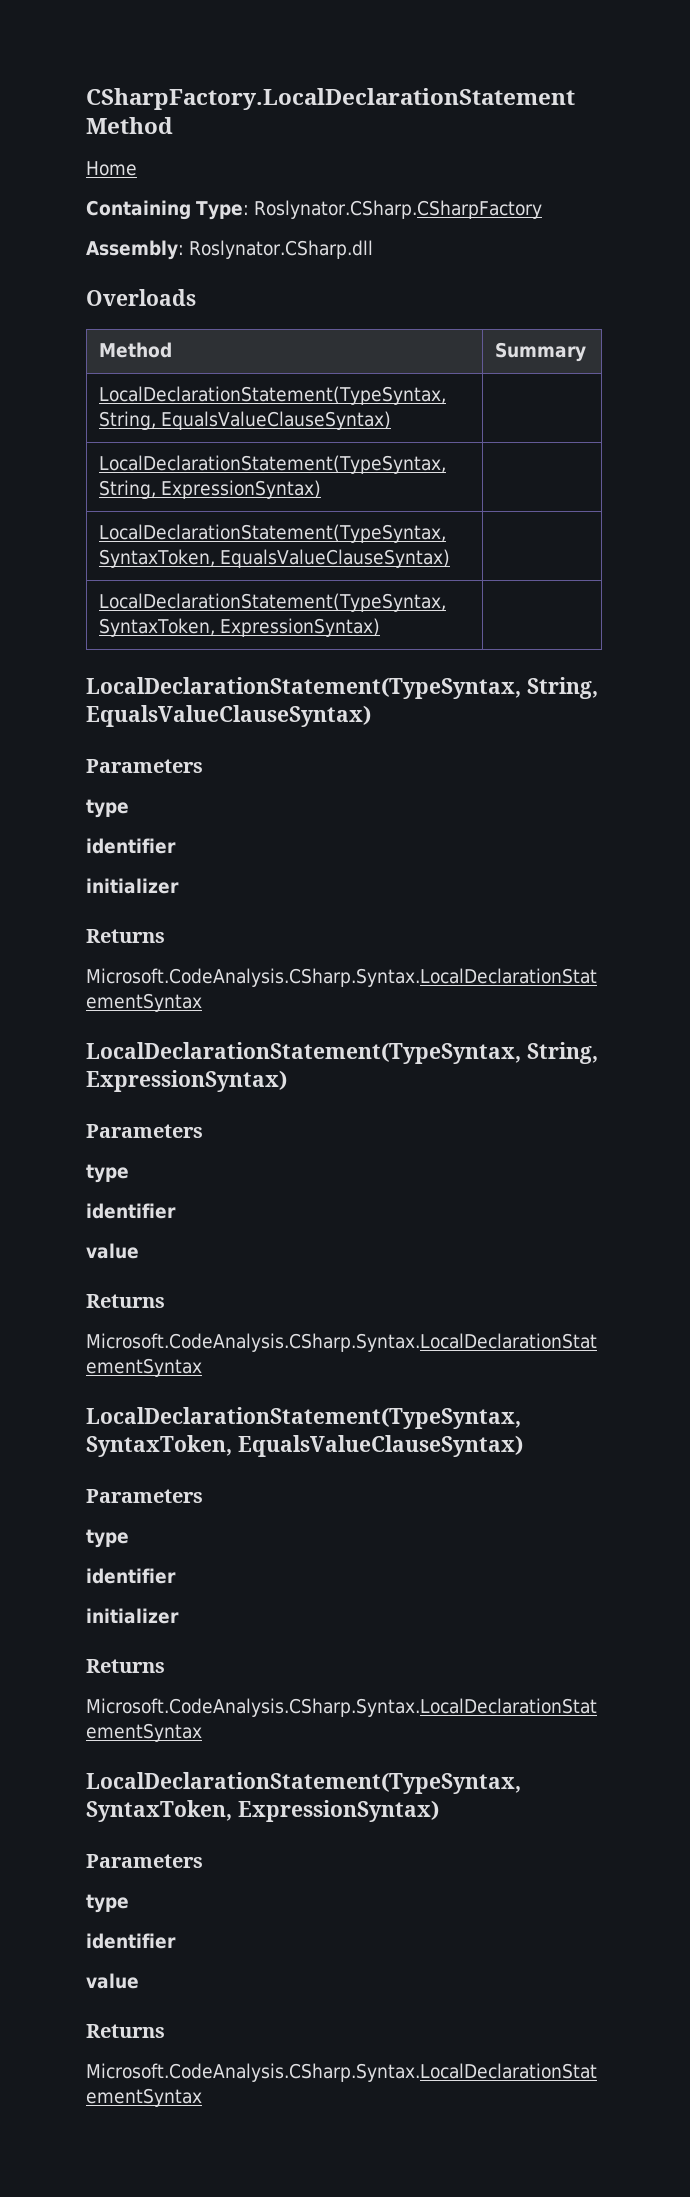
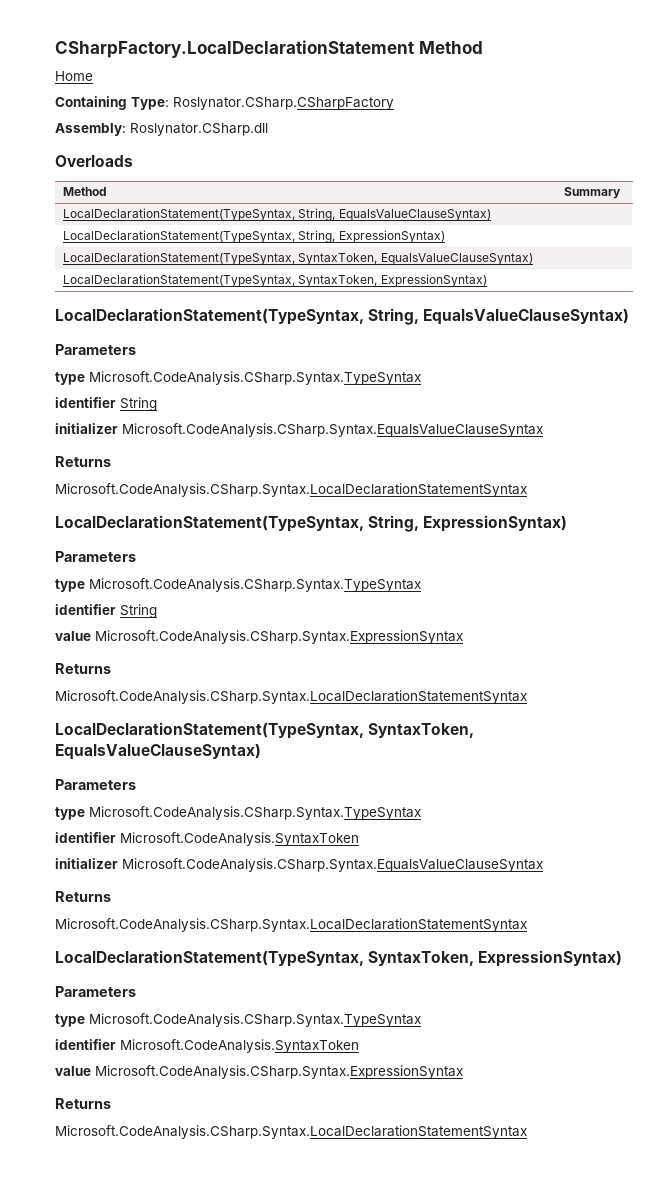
[86,838,176,854] [86,878,179,894] // identifier // initializer -> [89,371,421,385] [55,397,157,411] [55,423,543,437] Microsoft.CodeAnalysis.CSharp.Syntax.TypeSyntax // identifier String // initializer Microsoft.CodeAnalysis.CSharp.Syntax.EqualsValueClauseSyntax
[86,1203,176,1219] [86,1243,139,1259] // identifier // value -> [89,578,421,592] [55,604,157,618] [55,630,463,644] Microsoft.CodeAnalysis.CSharp.Syntax.TypeSyntax // identifier String // value Microsoft.CodeAnalysis.CSharp.Syntax.ExpressionSyntax
[86,1568,176,1584] [86,1608,179,1624] // identifier // initializer -> [89,806,421,820] [55,832,359,846] [55,858,543,872] Microsoft.CodeAnalysis.CSharp.Syntax.TypeSyntax // identifier Microsoft.CodeAnalysis.SyntaxToken // initializer Microsoft.CodeAnalysis.CSharp.Syntax.EqualsValueClauseSyntax
[86,1933,176,1949] [86,1973,139,1989] // identifier // value -> [89,1013,421,1027] [55,1039,359,1053] [55,1065,463,1079] Microsoft.CodeAnalysis.CSharp.Syntax.TypeSyntax // identifier Microsoft.CodeAnalysis.SyntaxToken // value Microsoft.CodeAnalysis.CSharp.Syntax.ExpressionSyntax

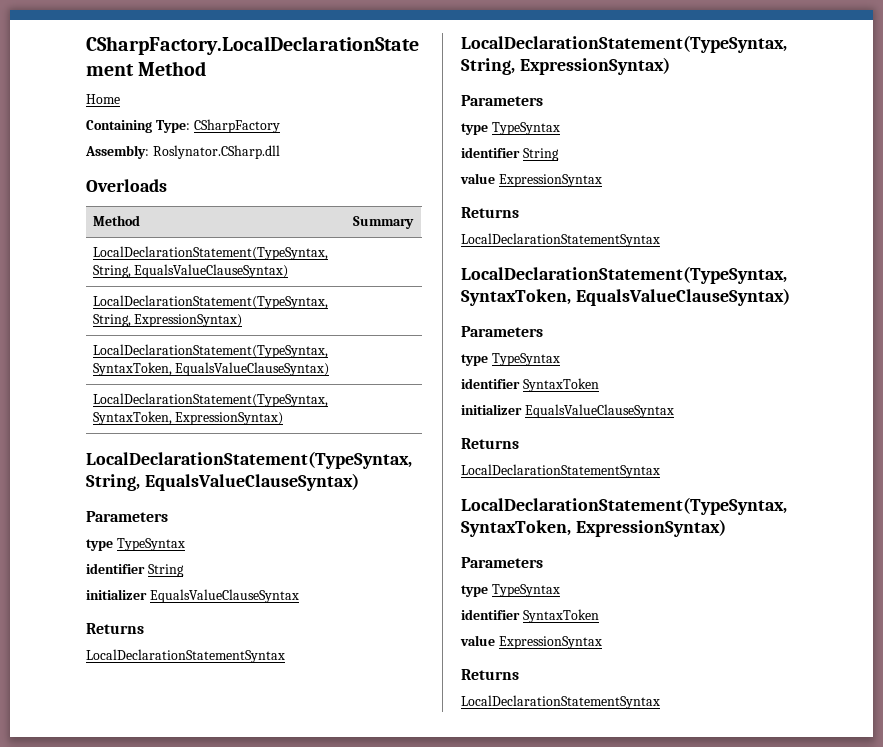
[173,97,394,110] Roslynator.CSharp.CSharpFactory -> [193,119,280,133] CSharpFactory
[89,371,421,385] Microsoft.CodeAnalysis.CSharp.Syntax.TypeSyntax -> [116,538,185,551] TypeSyntax
[122,423,543,437] [55,456,111,467] [55,483,527,497] Microsoft.CodeAnalysis.CSharp.Syntax.EqualsValueClauseSyntax // Returns // Microsoft.CodeAnalysis.CSharp.Syntax.LocalDeclarationStatementSyntax -> [149,589,299,603] [86,623,144,634] [86,649,285,663] EqualsValueClauseSyntax // Returns // LocalDeclarationStatementSyntax
[89,578,421,592] Microsoft.CodeAnalysis.CSharp.Syntax.TypeSyntax -> [491,122,560,135] TypeSyntax
[95,630,463,644] [55,663,111,674] [55,690,527,704] Microsoft.CodeAnalysis.CSharp.Syntax.ExpressionSyntax // Returns // Microsoft.CodeAnalysis.CSharp.Syntax.LocalDeclarationStatementSyntax -> [498,174,602,187] [461,207,519,218] [461,233,660,247] ExpressionSyntax // Returns // LocalDeclarationStatementSyntax
[89,806,421,820] [55,832,359,846] [55,858,543,872] [55,891,111,902] [55,918,527,932] Microsoft.CodeAnalysis.CSharp.Syntax.TypeSyntax // identifier Microsoft.CodeAnalysis.SyntaxToken // initializer Microsoft.CodeAnalysis.CSharp.Syntax.EqualsValueClauseSyntax // Returns // Microsoft.CodeAnalysis.CSharp.Syntax.LocalDeclarationStatementSyntax -> [491,353,560,366] [461,378,599,392] [461,404,674,418] [461,438,519,449] [461,464,660,478] TypeSyntax // identifier SyntaxToken // initializer EqualsValueClauseSyntax // Returns // LocalDeclarationStatementSyntax
[89,1013,421,1027] [55,1039,359,1053] [55,1065,463,1079] [55,1098,111,1109] [55,1125,527,1139] Microsoft.CodeAnalysis.CSharp.Syntax.TypeSyntax // identifier Microsoft.CodeAnalysis.SyntaxToken // value Microsoft.CodeAnalysis.CSharp.Syntax.ExpressionSyntax // Returns // Microsoft.CodeAnalysis.CSharp.Syntax.LocalDeclarationStatementSyntax -> [491,584,560,597] [461,609,599,623] [460,635,602,649] [461,669,519,680] [461,695,660,709] TypeSyntax // identifier SyntaxToken // value ExpressionSyntax // Returns // LocalDeclarationStatementSyntax

